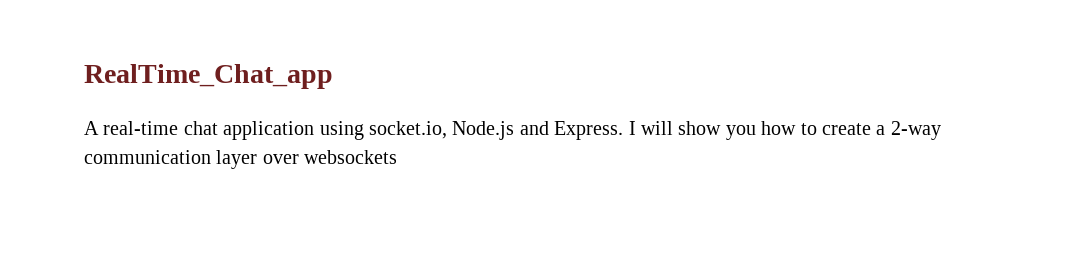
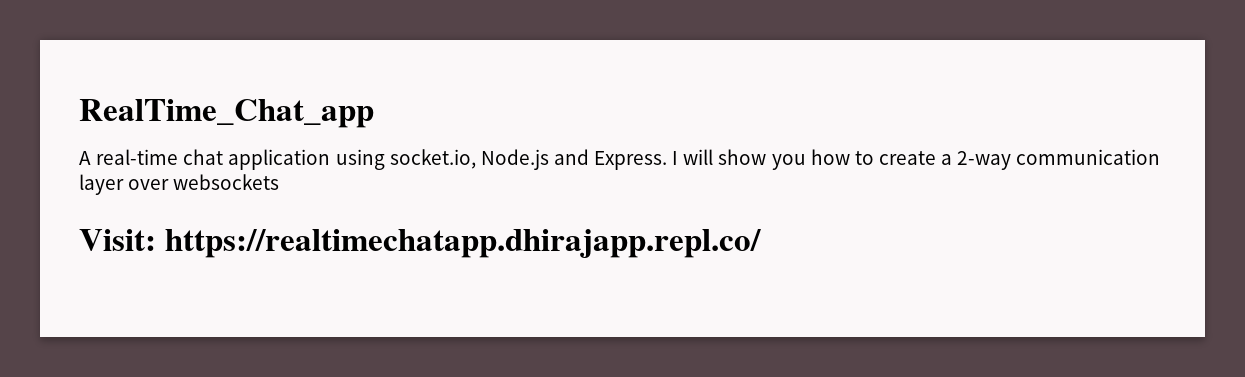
(398, 157) none -> [79,229,761,258] // Visit: https://realtimechatapp.dhirajapp.repl.co/

